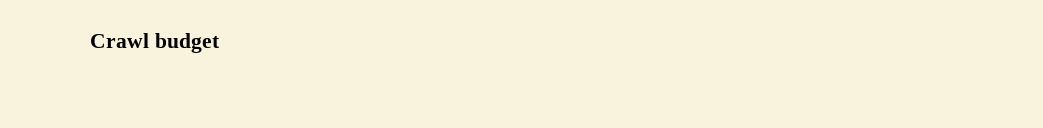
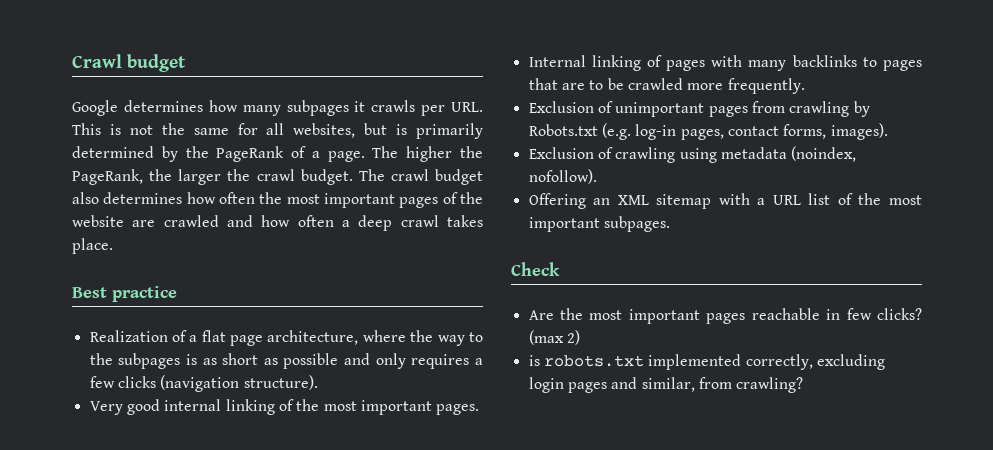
(220, 43) none -> [72,100,483,116] [72,123,483,139] [72,146,483,162] [72,169,483,185] [72,192,483,208] [72,215,483,231] [72,238,113,254] [72,286,177,302] [89,330,483,346] [89,353,483,369] [89,375,318,392] [89,399,480,415] [528,55,922,71] [528,78,805,94] [528,101,870,117] [528,123,888,140] [528,146,857,163] [528,169,597,184] [528,193,922,209] [528,216,670,232] [511,262,560,276] [528,308,922,324] [528,330,580,345] [528,354,885,370] [528,377,804,393] // Google determines how many subpages it crawls per URL. This is not the same for all websites, but is primarily determined by the PageRank of a page. The higher the PageRank, the larger the crawl budget. The crawl budget also determines how often the most important pages of the website are crawled and how often a deep crawl takes place. // Best practice // Realization of a flat page architecture, where the way to the subpages is as short as possible and only requires a few clicks (navigation structure). // Very good internal linking of the most important pages. // Internal linking of pages with many backlinks to pages that are to be crawled more frequently. // Exclusion of unimportant pages from crawling by Robots.txt (e.g. log-in pages, contact forms, images). // Exclusion of crawling using metadata (noindex, nofollow). // Offering an XML sitemap with a URL list of the most important subpages. // Check // Are the most important pages reachable in few clicks? (max 2) // is robots.txt implemented correctly, excluding login pages and similar, from crawling?

